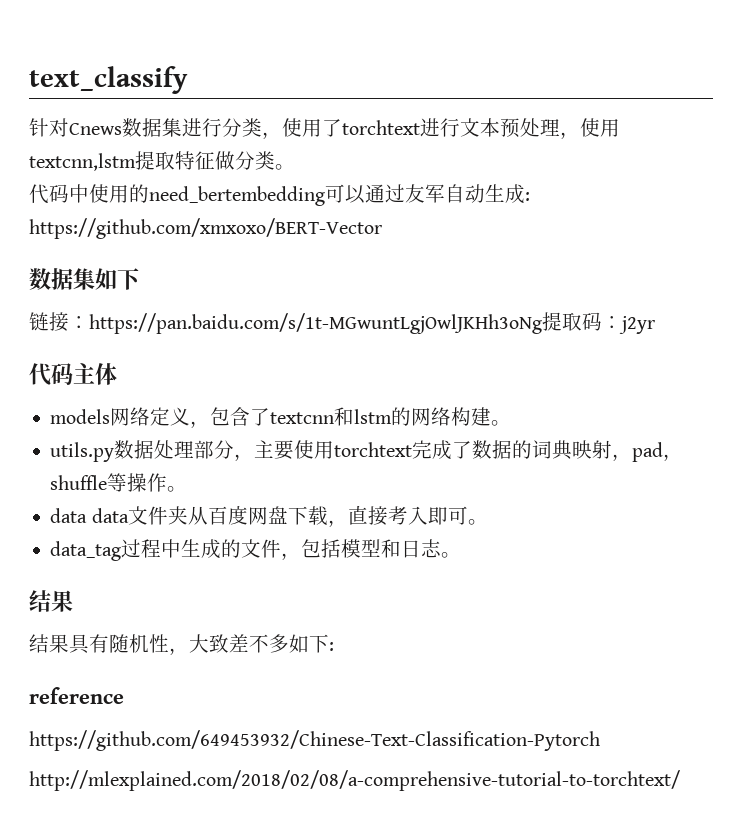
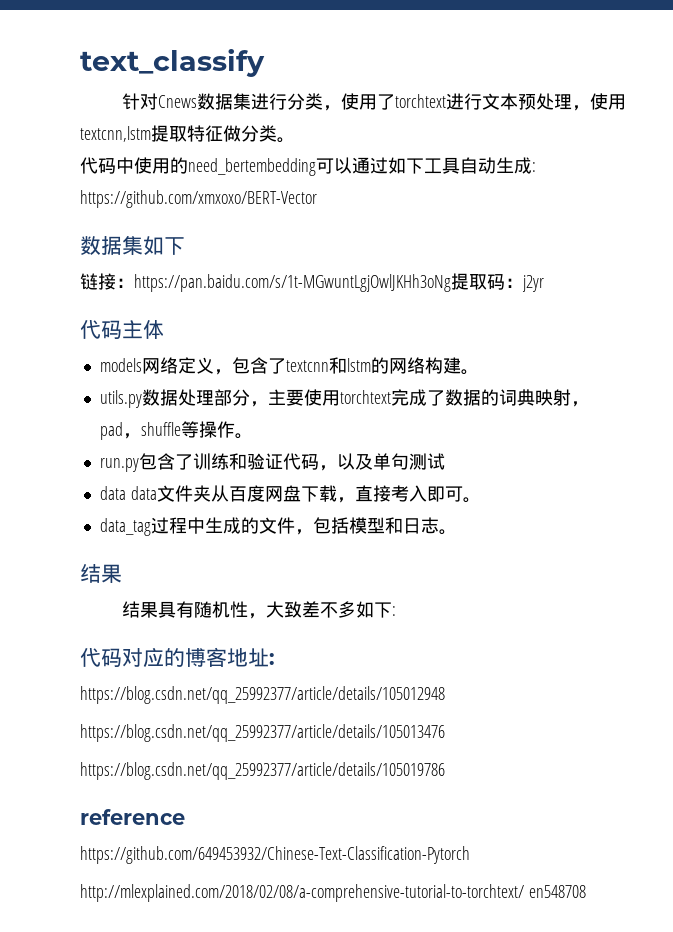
[405,184,445,203] 友军 -> [388,157,460,174] 如下工具
(188, 489) none -> [99,453,445,472] // run.py包含了训练和验证代码，以及单句测试
(334, 646) none -> [80,647,275,667] [80,686,445,704] [80,724,445,742] [80,762,445,780] // 代码对应的博客地址: // https://blog.csdn.net/qq_25992377/article/details/105012948 // https://blog.csdn.net/qq_25992377/article/details/105013476 // https://blog.csdn.net/qq_25992377/article/details/105019786
(680, 780) none -> [528,885,586,898] en548708

